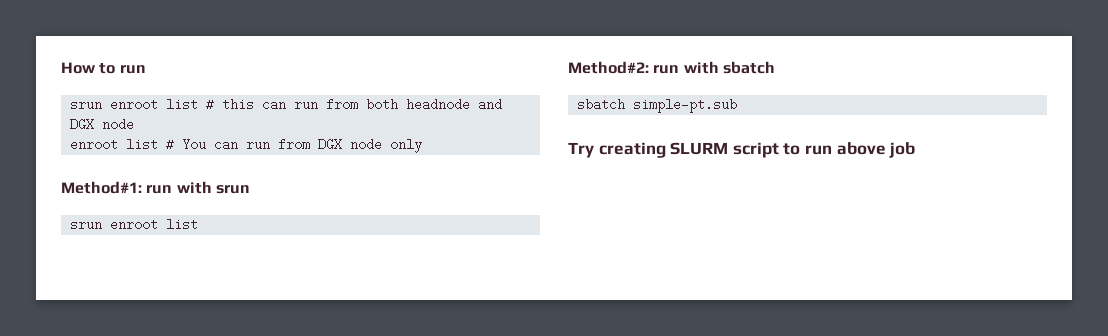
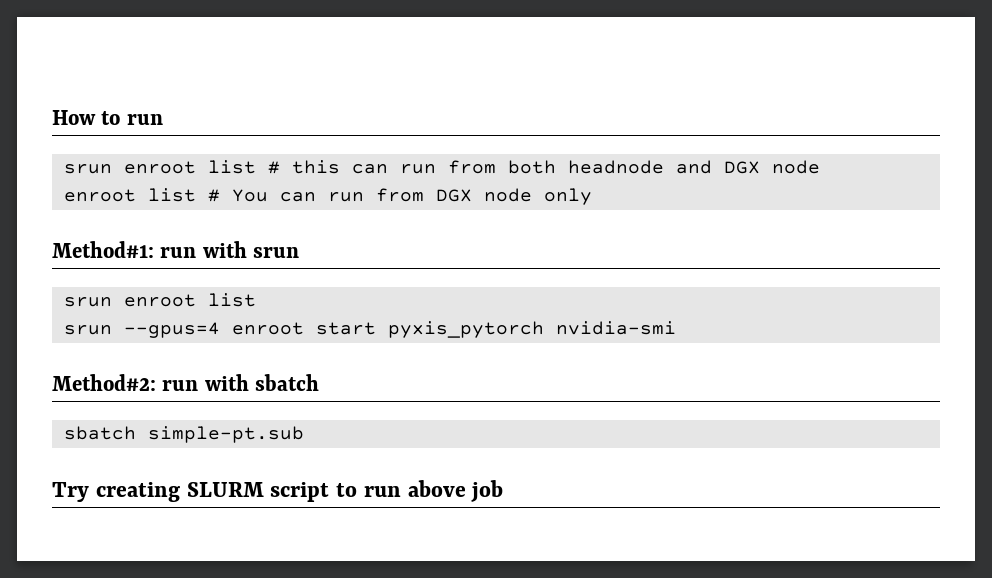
(198, 224) none -> [64,321,676,338] // srun --gpus=4 enroot start pyxis_pytorch nvidia-smi

